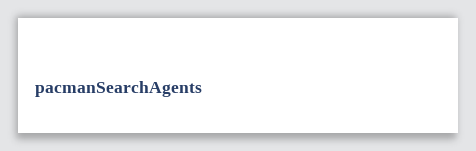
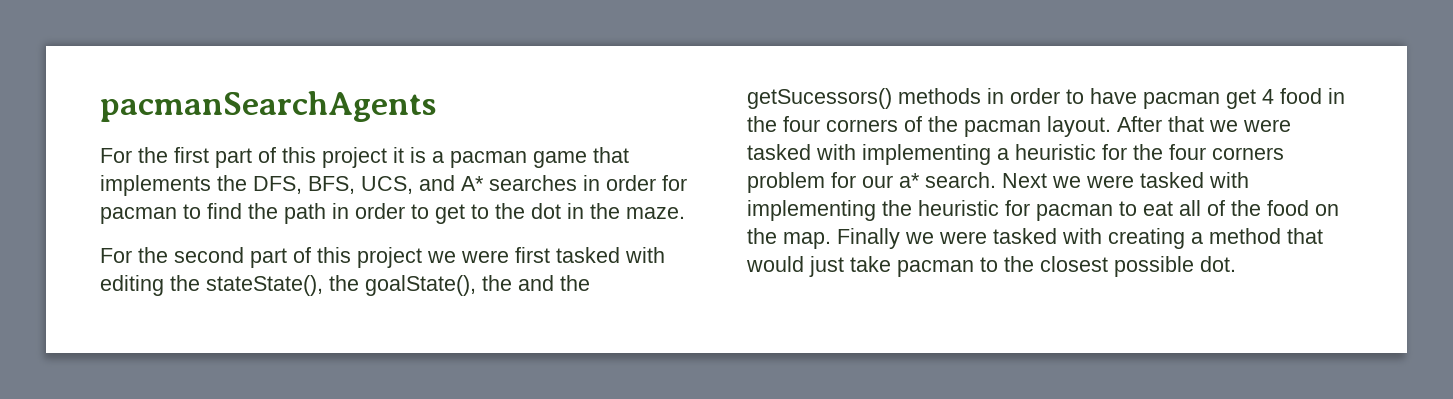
(202, 89) none -> [100,147,629,168] [100,175,687,196] [100,203,685,224] [100,247,665,268] [100,275,590,296] [747,88,1345,109] [747,116,1291,137] [747,144,1284,165] [747,172,1249,193] [747,200,1339,221] [747,228,1323,249] [746,256,1236,277] // For the first part of this project it is a pacman game that implements the DFS, BFS, UCS, and A* searches in order for pacman to find the path in order to get to the dot in the maze. // For the second part of this project we were first tasked with editing the stateState(), the goalState(), the and the getSucessors() methods in order to have pacman get 4 food in the four corners of the pacman layout. After that we were tasked with implementing a heuristic for the four corners problem for our a* search. Next we were tasked with implementing the heuristic for pacman to eat all of the food on the map. Finally we were tasked with creating a method that would just take pacman to the closest possible dot.

